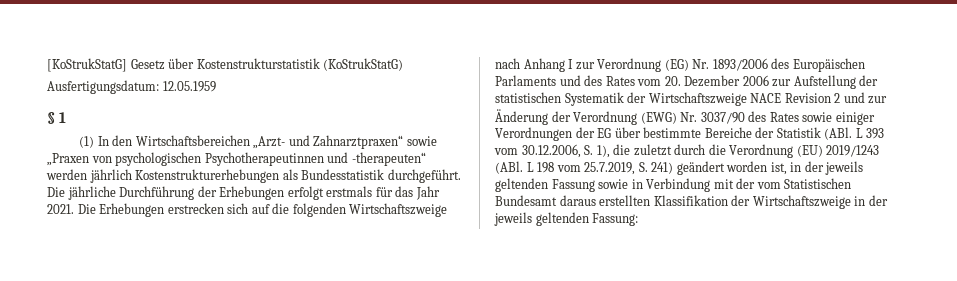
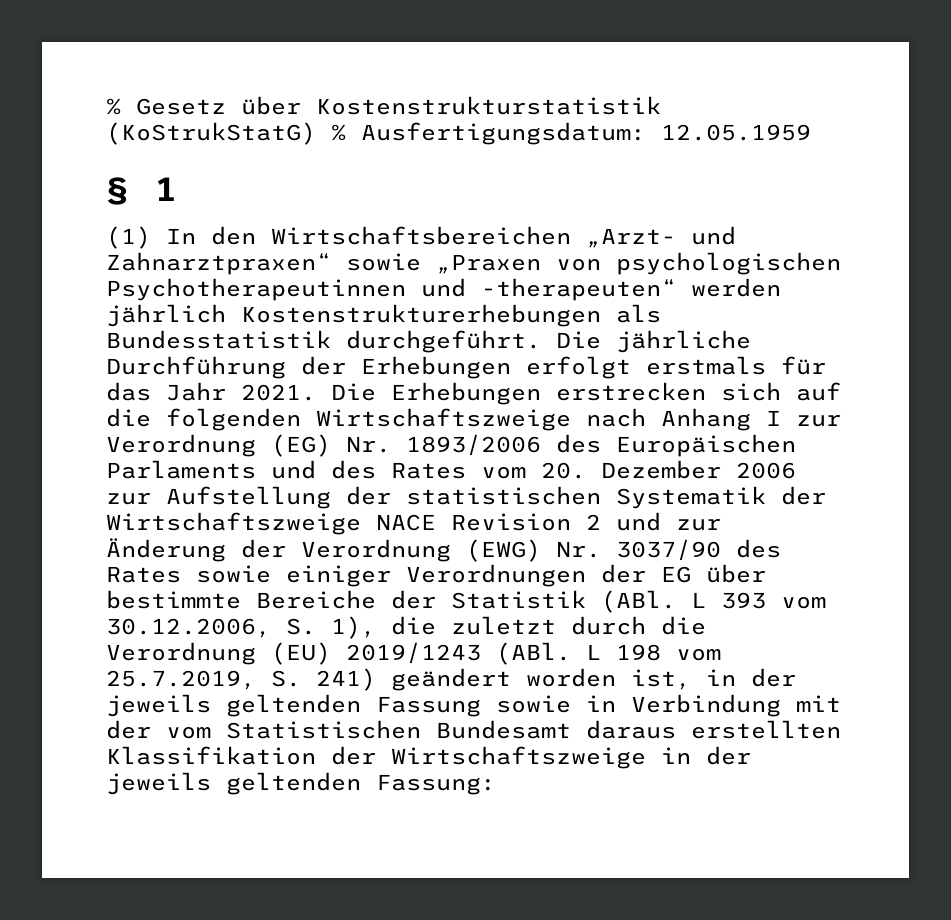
[47,58,127,72] [KoStrukStatG] -> [106,98,121,115] %
(404, 64) // -> [331,124,346,141] %

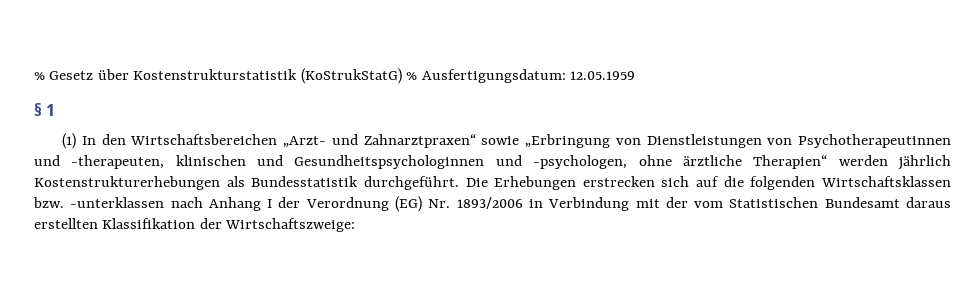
[436,252,841,275] [106,278,676,301] „Praxen von psychologischen Psychotherapeutinnen und -therapeuten“ -> [525,134,952,148] [34,155,828,169] „Erbringung von Dienstleistungen von Psychotherapeutinnen und -therapeuten, klinischen und Gesundheitspsychologinnen und -psychologen, ohne ärztliche Therapien“
[616,330,751,353] [106,356,826,379] [106,382,376,401] jährliche Durchführung der Erhebungen erfolgt erstmals für das Jahr 2021. Die -> (488, 182) none
[316,408,571,431] Wirtschaftszweige -> [820,176,951,187] [33,197,165,208] Wirtschaftsklassen bzw. -unterklassen
[796,414,841,427] zur -> [278,197,301,208] der
[556,434,796,457] [106,460,796,479] [106,486,826,509] [106,512,721,535] [106,538,781,562] [106,564,766,587] [106,590,826,613] [106,616,706,639] [106,642,721,665] [106,668,796,691] [106,694,571,717] des Europäischen Parlaments und des Rates vom 20. Dezember 2006 zur Aufstellung der statistischen Systematik der Wirtschaftszweige NACE Revision 2 und zur Änderung der Verordnung (EWG) Nr. 3037/90 des Rates sowie einiger Verordnungen der EG über bestimmte Bereiche der Statistik (ABl. L 393 vom 30.12.2006, S. 1), die zuletzt durch die Verordnung (EU) 2019/1243 (ABl. L 198 vom 25.7.2019, S. 241) geändert worden ist, in der jeweils geltenden Fassung sowie -> (523, 203) none
[391,746,751,769] [106,772,496,795] Wirtschaftszweige in der jeweils geltenden Fassung: -> [225,218,356,232] Wirtschaftszweige:

